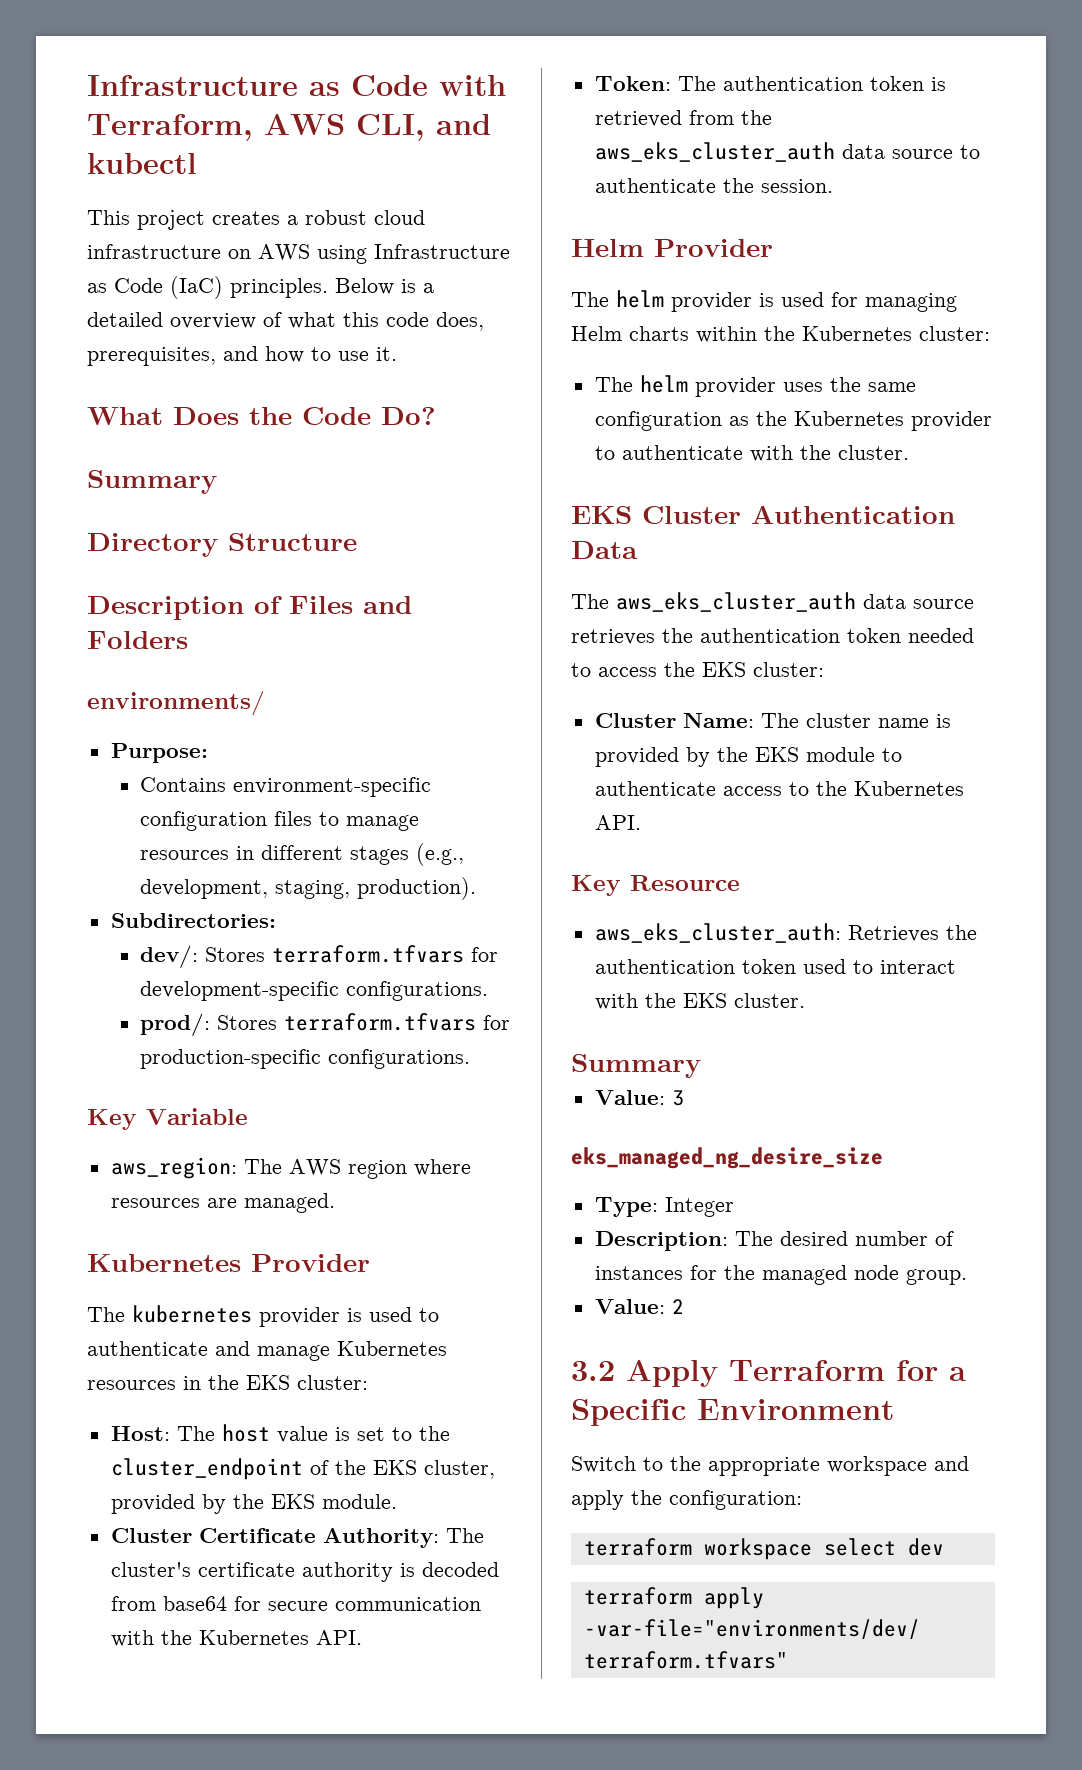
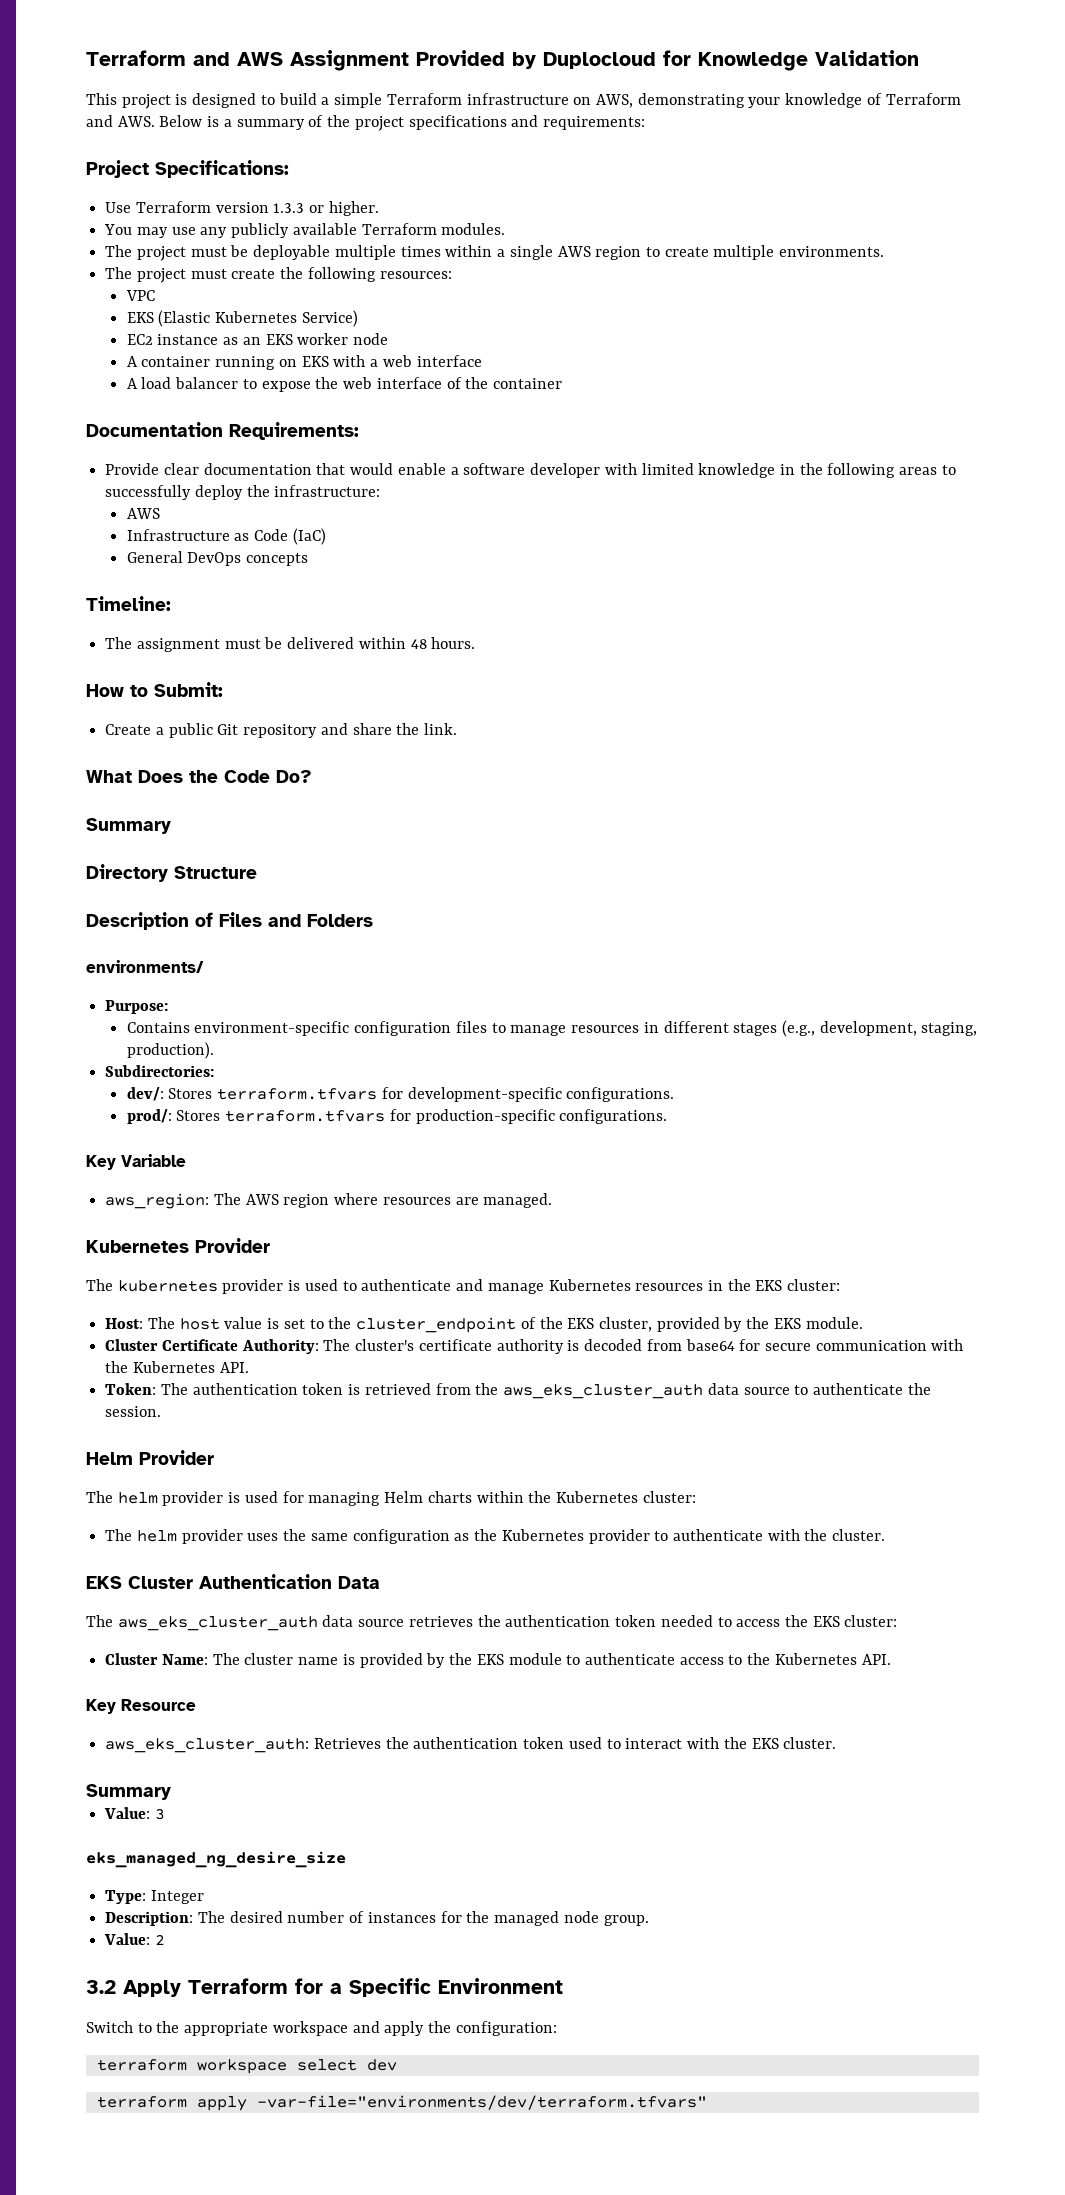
[87,75,506,96] [87,114,491,141] [87,153,197,174] [87,210,425,230] [87,244,510,264] [87,276,434,299] [87,312,484,331] [87,346,397,366] Infrastructure as Code with Terraform, AWS CLI, and kubectl // This project creates a robust cloud infrastructure on AWS using Infrastructure as Code (IaC) principles. Below is a detailed overview of what this code does, prerequisites, and how to use it. -> [86,50,919,71] [86,93,961,109] [86,115,645,131] [86,160,289,178] [105,201,379,216] [104,223,506,238] [105,245,885,261] [105,267,452,283] [125,290,155,301] [126,310,358,327] [126,333,389,345] [126,355,482,370] [126,377,562,392] [86,422,359,440] [105,463,956,478] [105,485,381,500] [126,508,160,519] [126,528,326,545] [126,551,309,566] [86,596,171,611] [105,637,476,652] [86,682,223,697] [105,723,458,738] Terraform and AWS Assignment Provided by Duplocloud for Knowledge Validation // This project is designed to build a simple Terraform infrastructure on AWS, demonstrating your knowledge of Terraform and AWS. Below is a summary of the project specifications and requirements: // Project Specifications: // Use Terraform version 1.3.3 or higher. // You may use any publicly available Terraform modules. // The project must be deployable multiple times within a single AWS region to create multiple environments. // The project must create the following resources: // VPC // EKS (Elastic Kubernetes Service) // EC2 instance as an EKS worker node // A container running on EKS with a web interface // A load balancer to expose the web interface of the container // Documentation Requirements: // Provide clear documentation that would enable a software developer with limited knowledge in the following areas to successfully deploy the infrastructure: // AWS // Infrastructure as Code (IaC) // General DevOps concepts // Timeline: // The assignment must be delivered within 48 hours. // How to Submit: // Create a public Git repository and share the link.

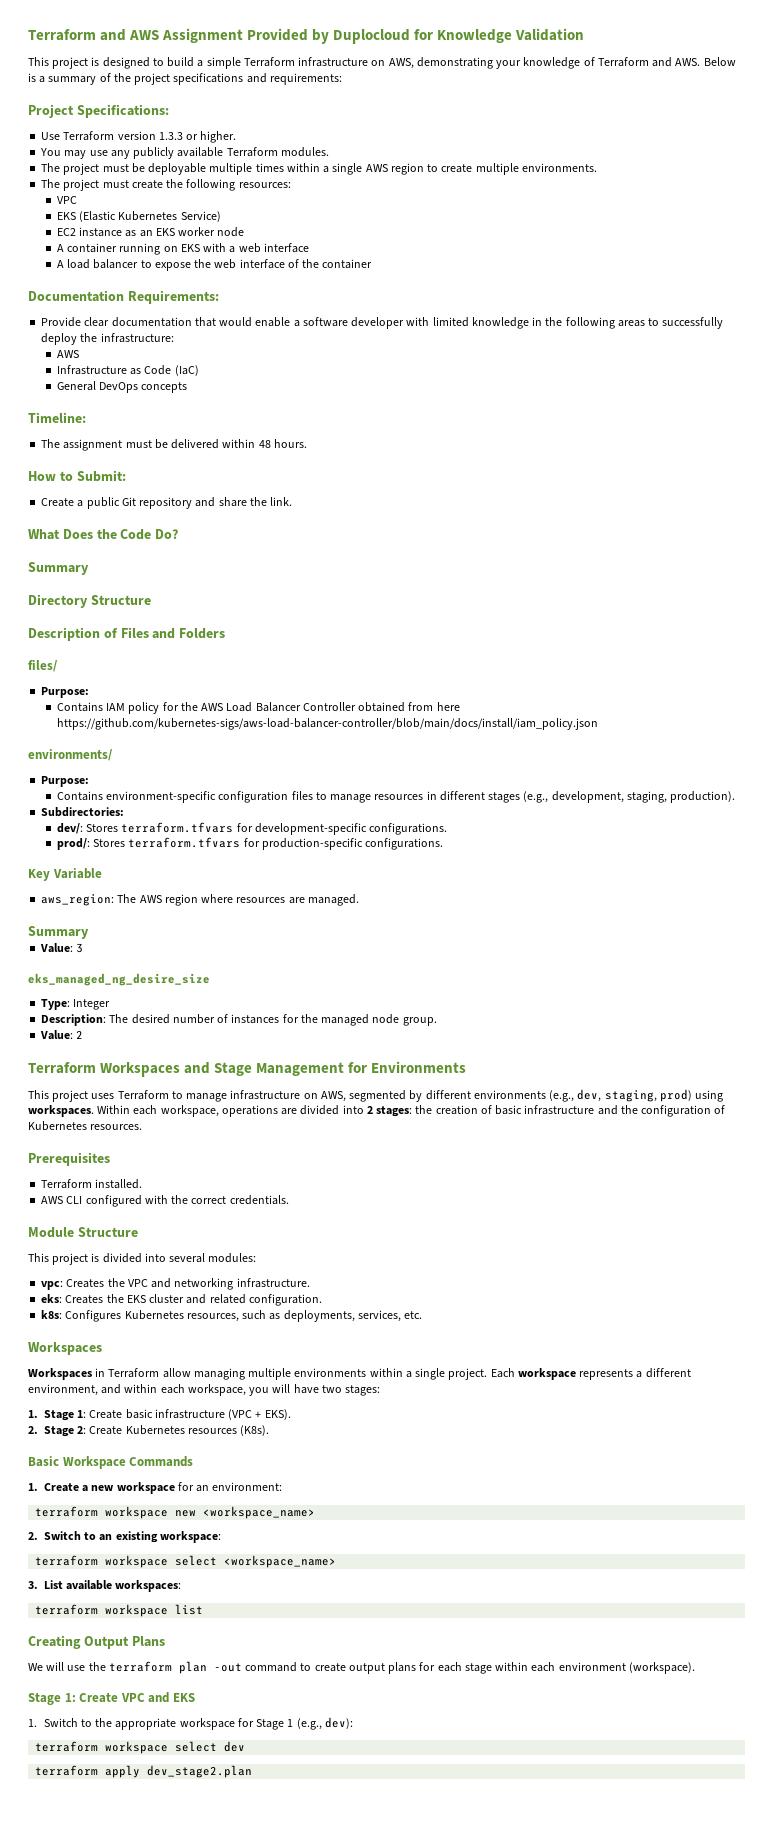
(373, 920) none -> [28,660,58,672] [41,687,90,698] [56,702,460,714] [56,718,598,730] // files/ // Purpose: // Contains IAM policy for the AWS Load Balancer Controller obtained from here https://github.com/kubernetes-sigs/aws-load-balancer-controller/blob/main/docs/install/iam_policy.json
[86,1238,270,1253] [86,1279,841,1294] [105,1317,863,1333] [105,1339,964,1354] [105,1361,249,1373] [105,1383,931,1399] [105,1406,162,1417] [86,1450,214,1465] [86,1491,696,1506] [105,1529,886,1544] [86,1574,380,1589] [86,1615,898,1631] [105,1653,891,1668] [86,1699,196,1714] [105,1737,837,1753] // Kubernetes Provider // The kubernetes provider is used to authenticate and manage Kubernetes resources in the EKS cluster: // Host: The host value is set to the cluster_endpoint of the EKS cluster, provided by the EKS module. // Cluster Certificate Authority: The cluster's certificate authority is decoded from base64 for secure communication with the Kubernetes API. // Token: The authentication token is retrieved from the aws_eks_cluster_auth data source to authenticate the session. // Helm Provider // The helm provider is used for managing Helm charts within the Kubernetes cluster: // The helm provider uses the same configuration as the Kubernetes provider to authenticate with the cluster. // EKS Cluster Authentication Data // The aws_eks_cluster_auth data source retrieves the authentication token needed to access the EKS cluster: // Cluster Name: The cluster name is provided by the EKS module to authenticate access to the Kubernetes API. // Key Resource // aws_eks_cluster_auth: Retrieves the authentication token used to interact with the EKS cluster. -> (359, 900) none
[86,1978,563,1997] 3.2 Apply Terraform for a Specific Environment // -> [28,1061,467,1077] [28,1089,724,1102] [28,1105,726,1117] [28,1121,143,1131] [28,1152,110,1166] [41,1179,143,1189] [41,1195,289,1207] [28,1227,138,1238] [28,1253,257,1265] [41,1278,310,1290] [41,1294,322,1306] [41,1310,423,1322] [28,1342,102,1355] [28,1368,691,1380] [28,1384,381,1396] [28,1409,291,1421] [28,1425,270,1437] [28,1456,194,1469] [28,1482,283,1494] [35,1506,316,1519] [28,1531,221,1543] [35,1555,337,1568] [28,1580,182,1592] [35,1604,204,1617] [28,1635,165,1649] [28,1661,695,1674] [28,1692,195,1705] [28,1719,37,1727] Terraform Workspaces and Stage Management for Environments // This project uses Terraform to manage infrastructure on AWS, segmented by different environments (e.g., dev, staging, prod) using workspaces. Within each workspace, operations are divided into 2 stages: the creation of basic infrastructure and the configuration of Kubernetes resources. // Prerequisites // Terraform installed. // AWS CLI configured with the correct credentials. // Module Structure // This project is divided into several modules: // vpc: Creates the VPC and networking infrastructure. // eks: Creates the EKS cluster and related configuration. // k8s: Configures Kubernetes resources, such as deployments, services, etc. // Workspaces // Workspaces in Terraform allow managing multiple environments within a single project. Each workspace represents a different environment, and within each workspace, you will have two stages: // 1. Stage 1: Create basic infrastructure (VPC + EKS). // 2. Stage 2: Create Kubernetes resources (K8s). // Basic Workspace Commands // 1. Create a new workspace for an environment: // terraform workspace new <workspace_name> // 2. Switch to an existing workspace: // terraform workspace select <workspace_name> // 3. List available workspaces: // terraform workspace list // Creating Output Plans // We will use the terraform plan -out command to create output plans for each stage within each environment (workspace). // Stage 1: Create VPC and EKS // 1.
[352,2021,557,2036] and apply the configuration: -> [237,1717,353,1730] for Stage 1 (e.g., dev):
[256,2095,707,2110] -var-file="environments/dev/terraform.tfvars" -> [147,1765,253,1778] dev_stage2.plan

